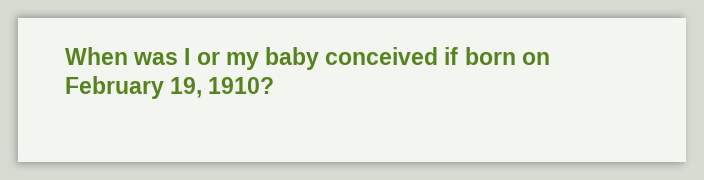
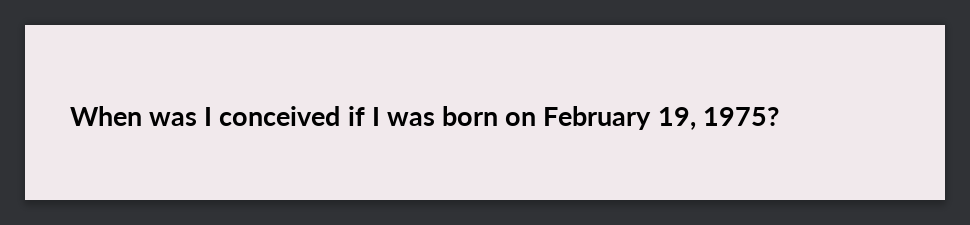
[196,47,459,70] or my baby conceived if -> [219,106,435,126] conceived if I was
[208,77,275,94] 1910? -> [702,107,779,126] 1975?

